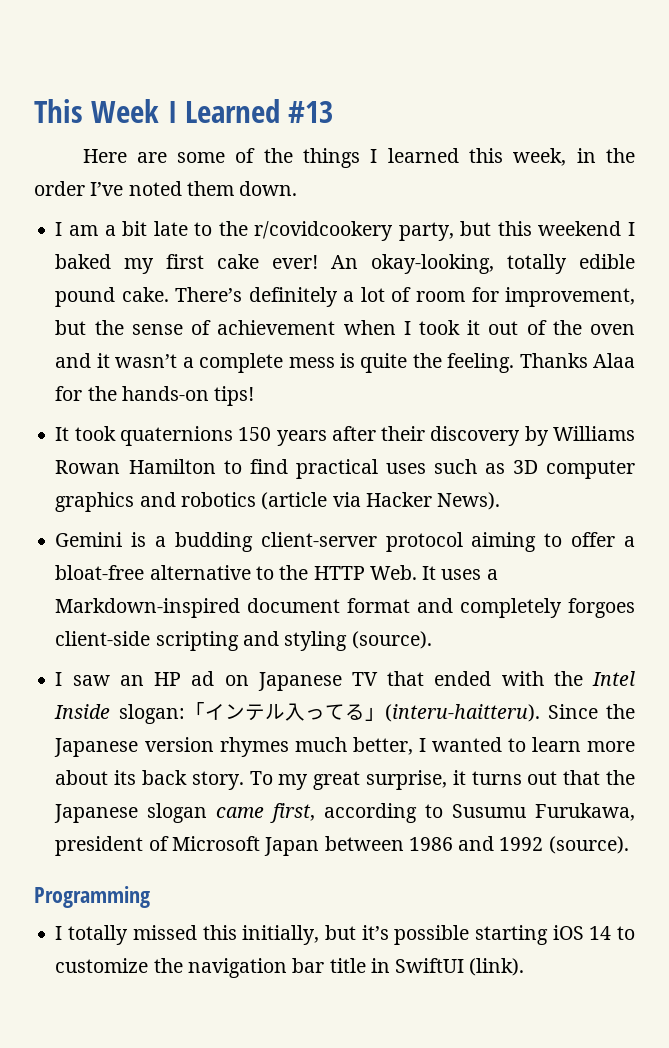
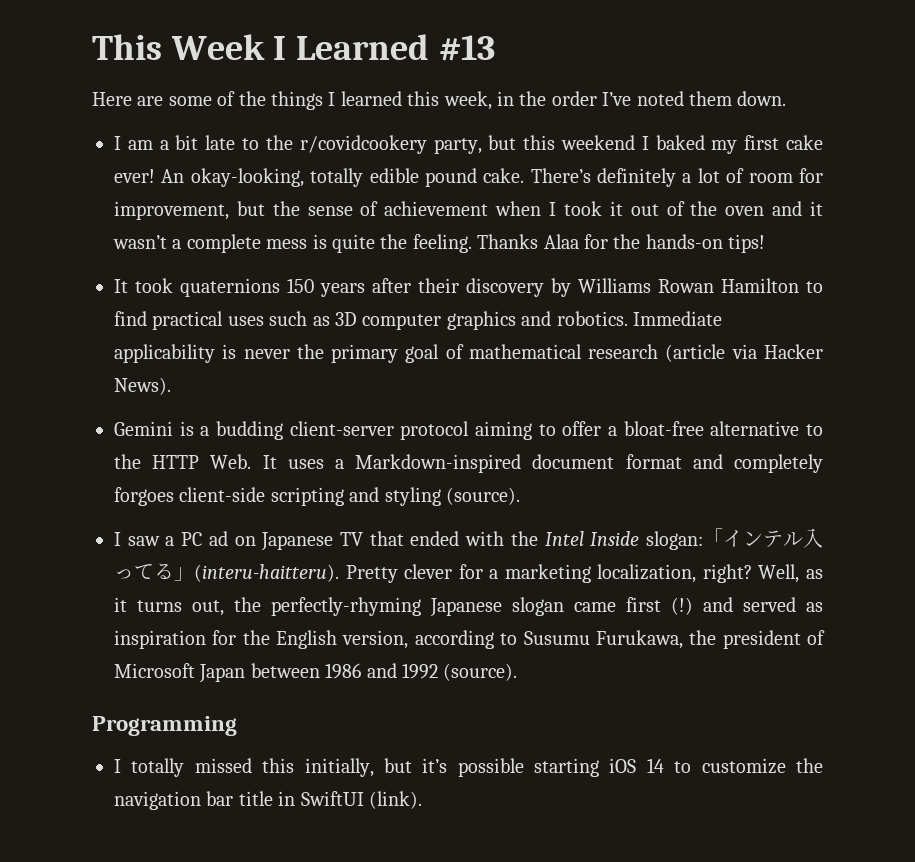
[180,492,256,507] robotics -> [556,311,722,326] [114,344,659,363] robotics. Immediate applicability is never the primary goal of mathematical research
[119,672,182,686] an HP -> [165,532,203,546] a PC
[547,704,635,719] [54,737,636,757] [55,770,635,790] [54,803,316,823] Since the Japanese version rhymes much better, I wanted to learn more about its back story. To my great surprise, it turns out that the Japanese slogan came first, -> [345,564,823,583] [114,597,823,617] [114,630,409,649] Pretty clever for a marketing localization, right? Well, as it turns out, the perfectly-rhyming Japanese slogan came first (!) and served as inspiration for the English version,
(635, 812) none -> [689,630,717,645] the

